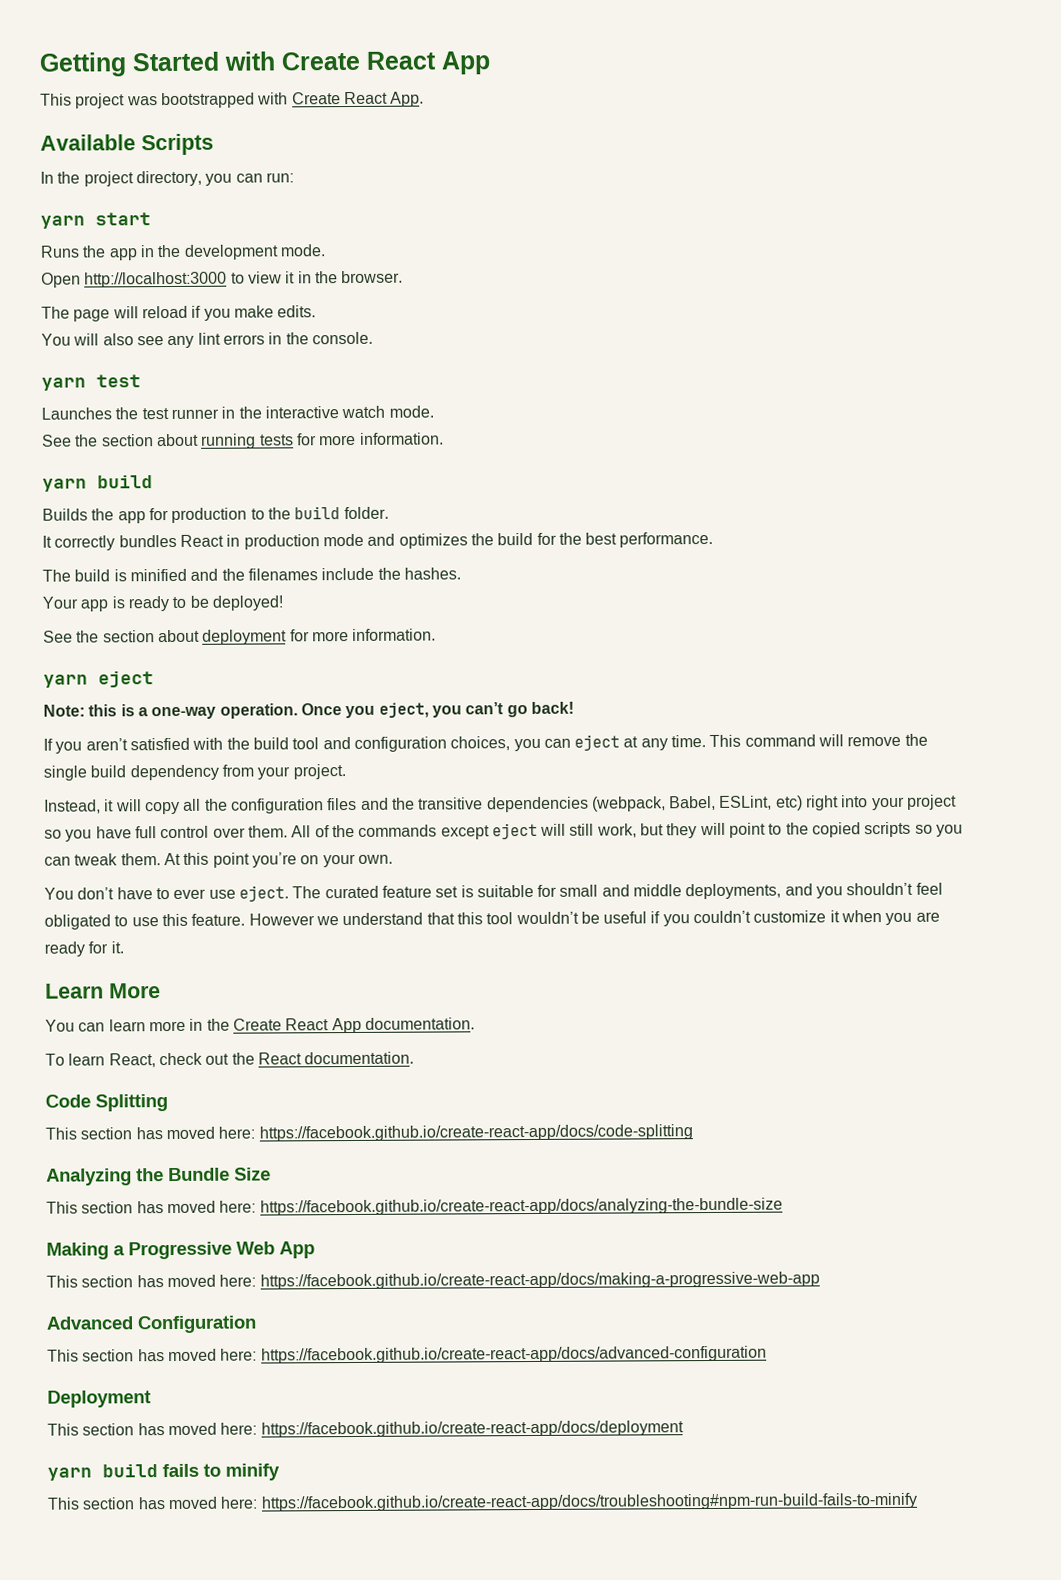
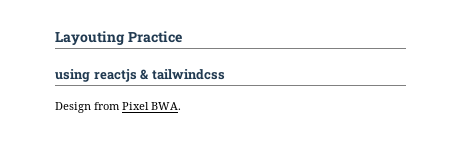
[39,51,491,77] [40,91,425,109] [40,133,214,156] [40,170,294,187] [40,212,151,229] [40,244,326,261] [41,270,404,288] [41,305,317,322] [41,331,373,349] [41,374,141,391] [41,405,434,420] [42,432,444,449] [42,475,153,492] [42,506,389,524] [42,531,714,551] [42,567,461,582] [42,595,283,612] [43,628,437,645] [43,671,154,688] [43,701,574,720] [43,733,928,754] [43,764,346,781] [44,794,958,815] [44,821,964,842] [44,852,393,868] [44,882,943,902] [44,910,940,930] [44,941,124,957] [45,983,161,999] [45,1017,475,1034] [45,1051,415,1068] [45,1094,168,1112] [45,1124,693,1142] [46,1167,271,1186] [46,1197,783,1216] [46,1241,315,1260] [46,1271,820,1290] [46,1315,257,1334] [47,1345,767,1364] [47,1390,151,1408] [47,1420,684,1438] [47,1463,280,1481] [47,1492,918,1512] Getting Started with Create React App // This project was bootstrapped with Create React App. // Available Scripts // In the project directory, you can run: // yarn start // Runs the app in the development mode. // Open http://localhost:3000 to view it in the browser. // The page will reload if you make edits. // You will also see any lint errors in the console. // yarn test // Launches the test runner in the interactive watch mode. // See the section about running tests for more information. // yarn build // Builds the app for production to the build folder. // It correctly bundles React in production mode and optimizes the build for the best performance. // The build is minified and the filenames include the hashes. // Your app is ready to be deployed! // See the section about deployment for more information. // yarn eject // Note: this is a one-way operation. Once you eject, you can’t go back! // If you aren’t satisfied with the build tool and configuration choices, you can eject at any time. This command will remove the single build dependency from your project. // Instead, it will copy all the configuration files and the transitive dependencies (webpack, Babel, ESLint, etc) right into your project so you have full control over them. All of the commands except eject will still work, but they will point to the copied scripts so you can tweak them. At this point you’re on your own. // You don’t have to ever use eject. The curated feature set is suitable for small and middle deployments, and you shouldn’t feel obligated to use this feature. However we understand that this tool wouldn’t be useful if you couldn’t customize it when you are ready for it. // Learn More // You can learn more in the Create React App documentation. // To learn React, check out the React documentation. // Code Splitting // This section has moved here: https://facebook.github.io/create-react-app/docs/code-splitting // Analyzing the Bundle Size // This section has moved here: https://facebook.github.io/create-react-app/docs/analyzing-the-bundle-size // Making a Progressive Web App // This section has moved here: https://facebook.github.io/create-react-app/docs/making-a-progressive-web-app // Advanced Configuration // This section has moved here: https://facebook.github.io/create-react-app/docs/advanced-configuration // Deployment // This section has moved here: https://facebook.github.io/create-react-app/docs/deployment // yarn build fails to minify // This section has moved here: https://facebook.github.io/create-react-app/docs/troubleshooting#npm-run-build-fails-to-minify -> [55,31,182,45] [55,69,225,82] [55,102,181,113] Layouting Practice // using reactjs & tailwindcss // Design from Pixel BWA.

